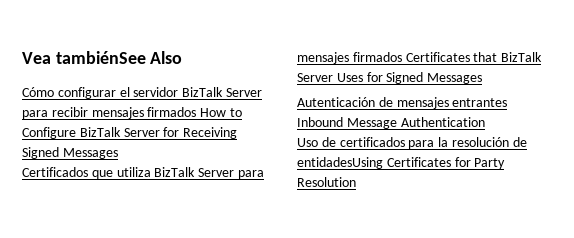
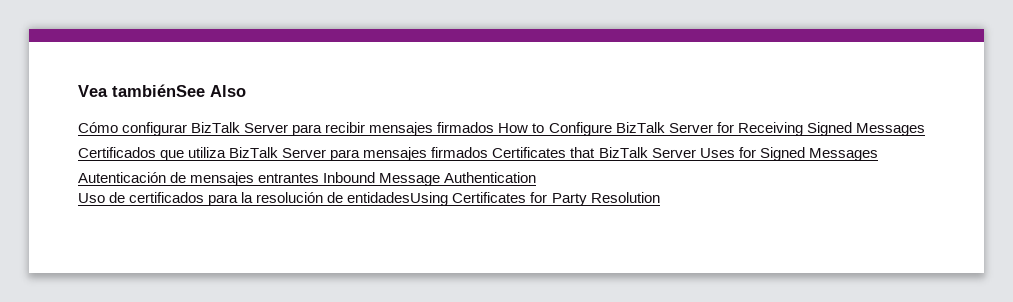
[119,87,179,97] el servidor -> (188, 129) none

